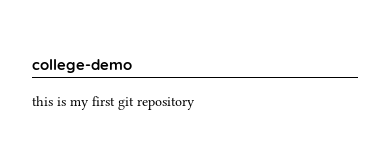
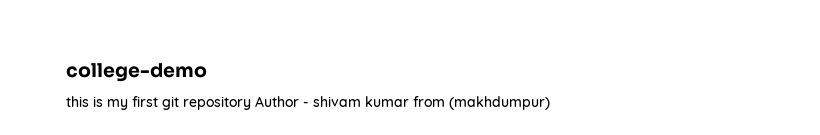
(195, 103) none -> [255,96,550,110] Author - shivam kumar from (makhdumpur)

